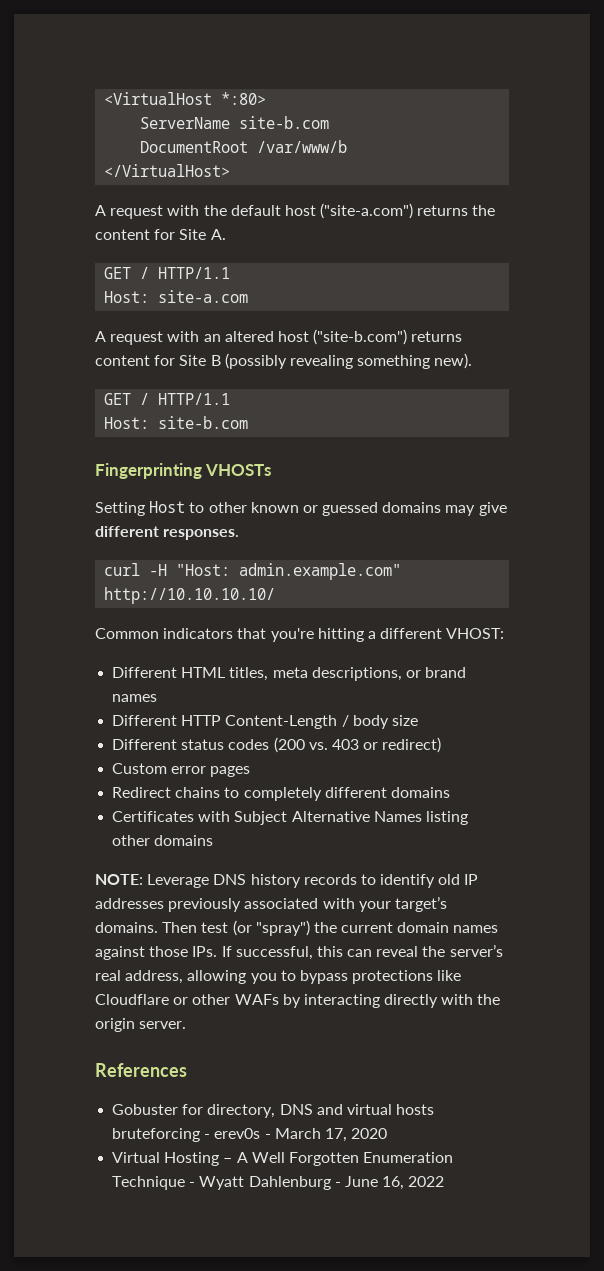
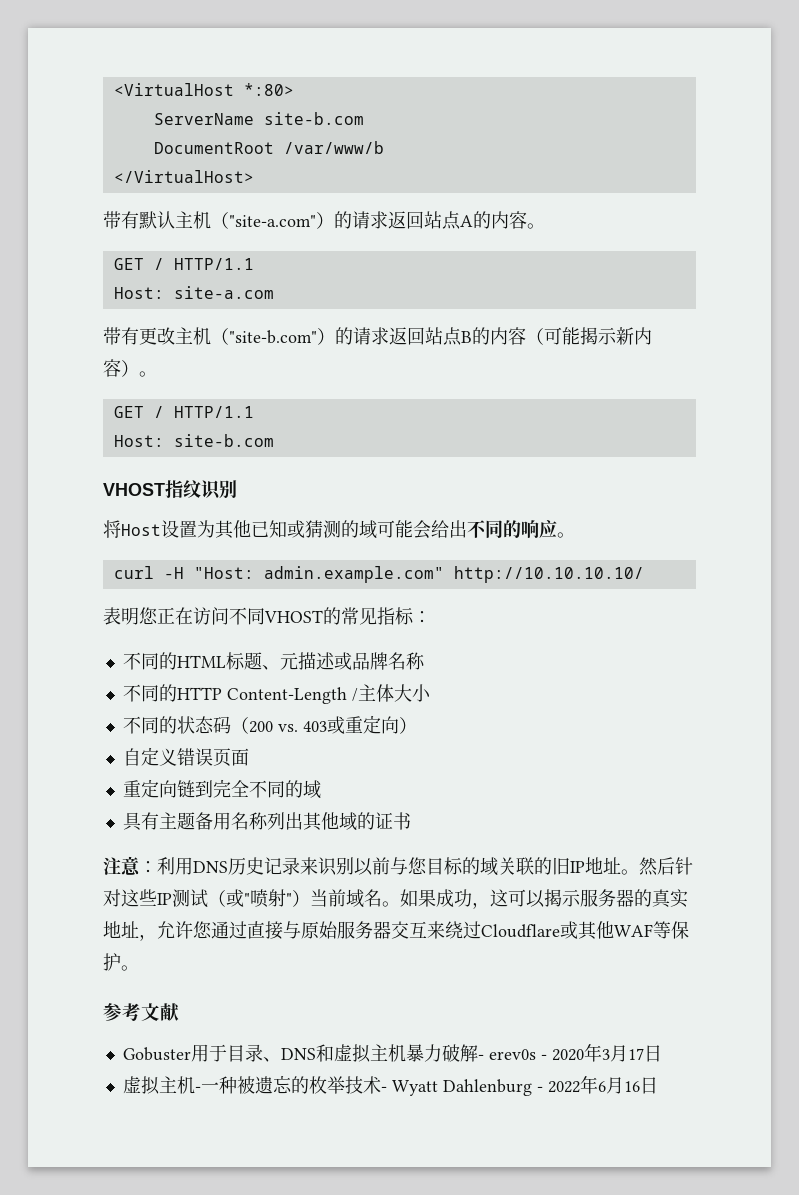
[95,203,496,219] [95,229,226,240] A request with the default host ("site-a.com") returns the content for Site A. -> [103,211,545,230] 带有默认主机（"site-a.com"）的请求返回站点A的内容。
[95,329,463,345] [95,353,473,369] A request with an altered host ("site-b.com") returns content for Site B (possibly revealing something new). -> [103,327,652,346] [103,359,157,377] 带有更改主机（"site-b.com"）的请求返回站点B的内容（可能揭示新内容）。
[95,463,272,479] [95,501,507,516] [95,526,240,540] Fingerprinting VHOSTs // Setting Host to other known or guessed domains may give different responses. -> [103,480,237,500] [103,520,575,539] VHOST指纹识别 // 将Host设置为其他已知或猜测的域可能会给出不同的响应。
[95,628,505,642] [112,667,467,681] [112,694,158,702] [112,715,418,729] [112,737,442,753] [112,763,251,777] [112,787,450,801] [112,811,468,825] [112,835,214,846] [95,874,479,888] [95,896,447,912] [95,920,499,936] [95,944,503,960] [95,970,462,984] [95,994,501,1008] [95,1018,187,1032] [95,1063,187,1077] [112,1104,435,1118] [112,1128,201,1142] Common indicators that you're hitting a different VHOST: // Different HTML titles, meta descriptions, or brand names // Different HTTP Content-Length / body size // Different status codes (200 vs. 403 or redirect) // Custom error pages // Redirect chains to completely different domains // Certificates with Subject Alternative Names listing other domains // NOTE: Leverage DNS history records to identify old IP addresses previously associated with your target’s domains. Then test (or "spray") the current domain names against those IPs. If successful, this can reveal the server’s real address, allowing you to bypass protections like Cloudflare or other WAFs by interacting directly with the origin server. // References // Gobuster for directory, DNS and virtual hosts bruteforcing -> [103,607,431,625] [122,652,425,670] [122,684,431,704] [122,715,417,734] [122,747,249,767] [122,779,321,799] [122,812,411,831] [103,856,693,876] [103,889,688,909] [103,921,689,941] [103,953,139,971] [103,1003,180,1021] [122,1044,478,1063] 表明您正在访问不同VHOST的常见指标： // 不同的HTML标题、元描述或品牌名称 // 不同的HTTP Content-Length /主体大小 // 不同的状态码（200 vs. 403或重定向） // 自定义错误页面 // 重定向链到完全不同的域 // 具有主题备用名称列出其他域的证书 // 注意：利用DNS历史记录来识别以前与您目标的域关联的旧IP地址。然后针对这些IP测试（或"喷射"）当前域名。如果成功，这可以揭示服务器的真实地址，允许您通过直接与原始服务器交互来绕过Cloudflare或其他WAF等保护。 // 参考文献 // Gobuster用于目录、DNS和虚拟主机暴力破解
[274,1128,347,1142] March 17, -> (547, 1057) none
[112,1152,454,1166] [112,1176,445,1190] // Virtual Hosting – A Well Forgotten Enumeration Technique - Wyatt Dahlenburg - June 16, 2022 -> [583,1043,662,1062] [122,1075,658,1096] 年3月17日 // 虚拟主机-一种被遗忘的枚举技术- Wyatt Dahlenburg - 2022年6月16日

